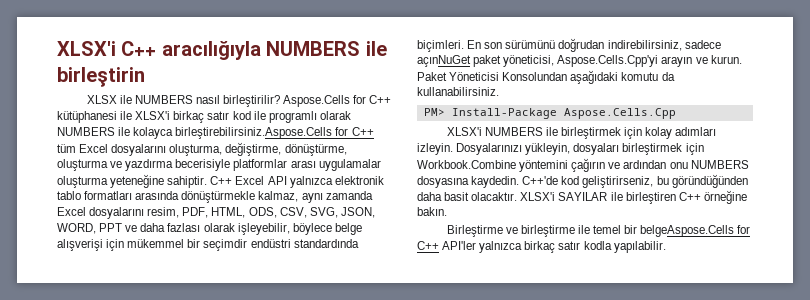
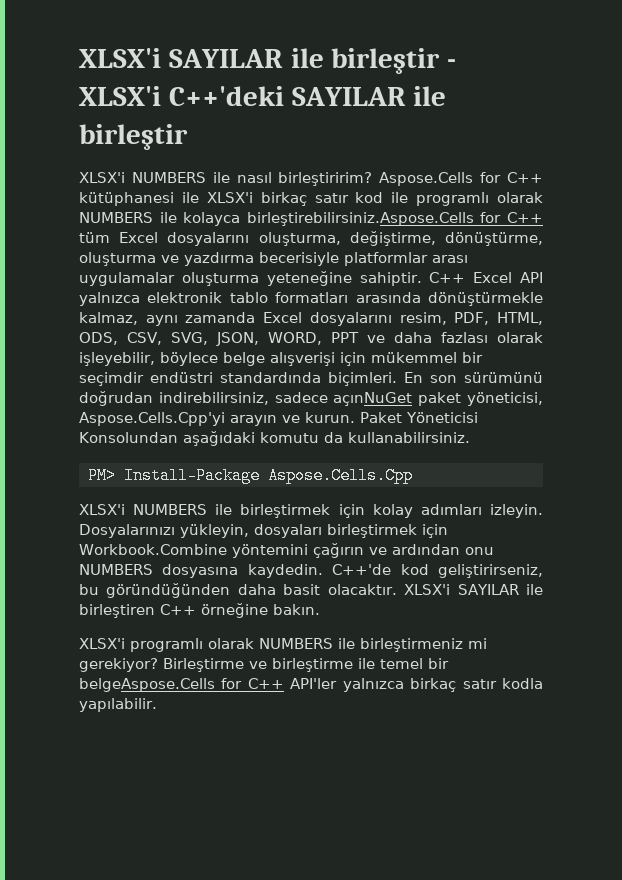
[57,41,387,60] [57,67,145,87] [86,95,281,107] XLSX'i C++ aracılığıyla NUMBERS ile birleştirin // XLSX ile NUMBERS nasıl birleştirilir? -> [79,48,457,74] [79,86,447,106] [79,124,188,150] [79,172,373,186] XLSX'i SAYILAR ile birleştir - XLSX'i C++'deki SAYILAR ile birleştir // XLSX'i NUMBERS ile nasıl birleştiririm?
(447, 211) none -> [79,638,487,652] [79,658,158,672] XLSX'i programlı olarak NUMBERS ile birleştirmeniz mi gerekiyor?

